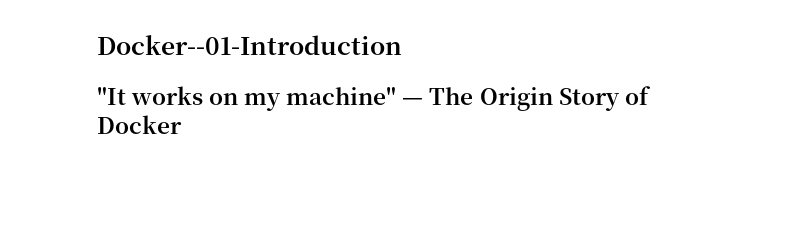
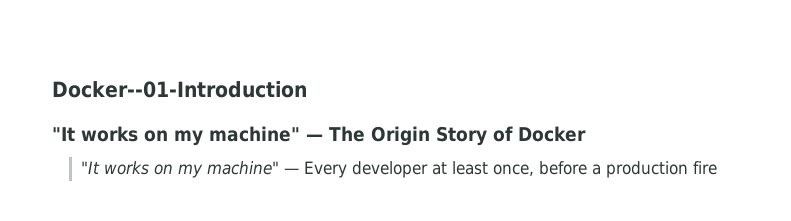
(182, 124) none -> [80,161,717,178] // "It works on my machine" — Every developer at least once, before a production fire

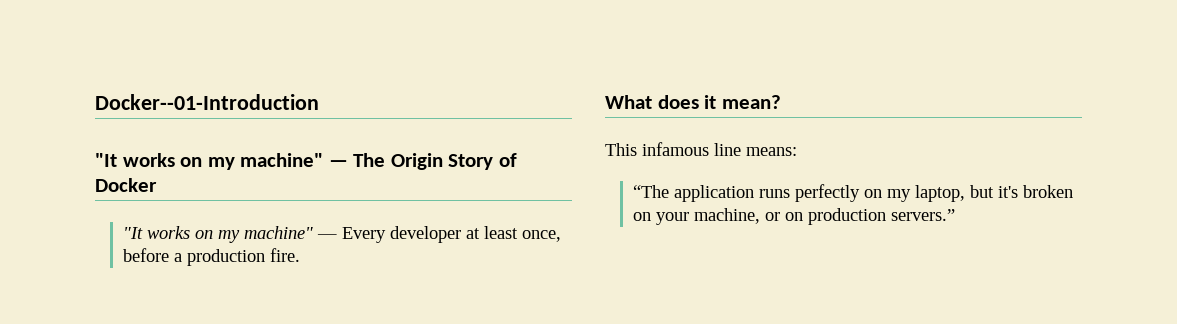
[692,161,717,175] fire -> [269,248,300,262] [605,95,781,109] [605,142,797,156] [632,184,1073,202] [632,208,955,225] fire. // What does it mean? // This infamous line means: // “The application runs perfectly on my laptop, but it's broken on your machine, or on production servers.”

